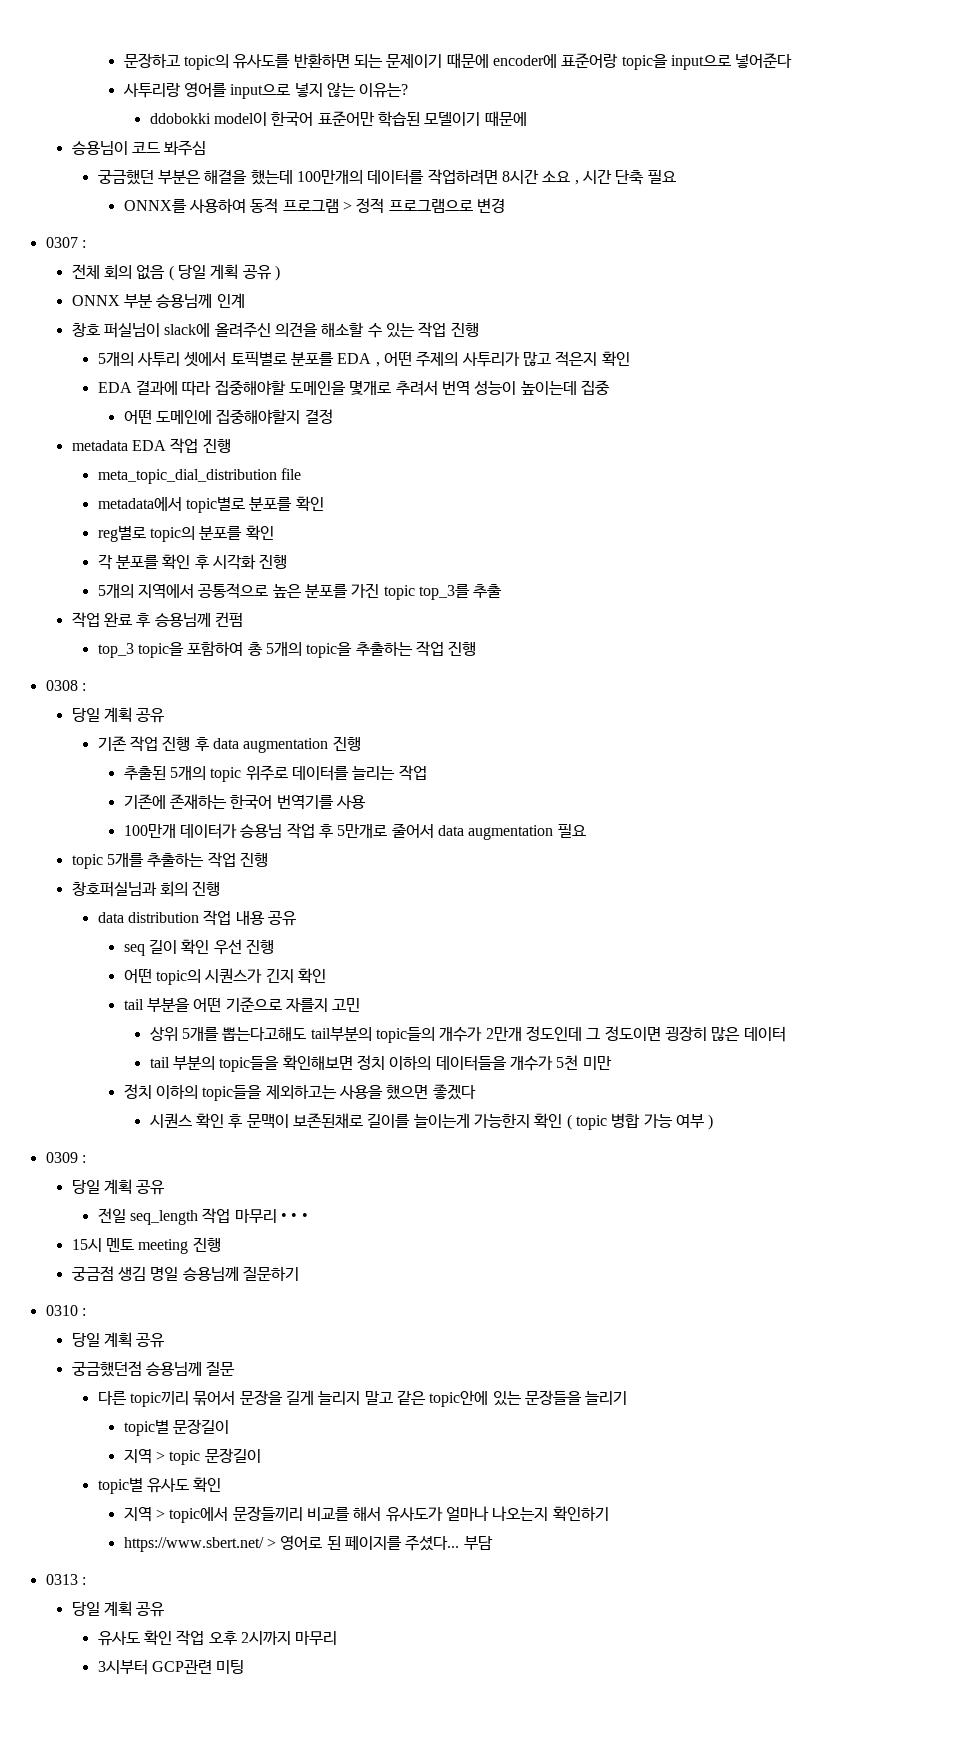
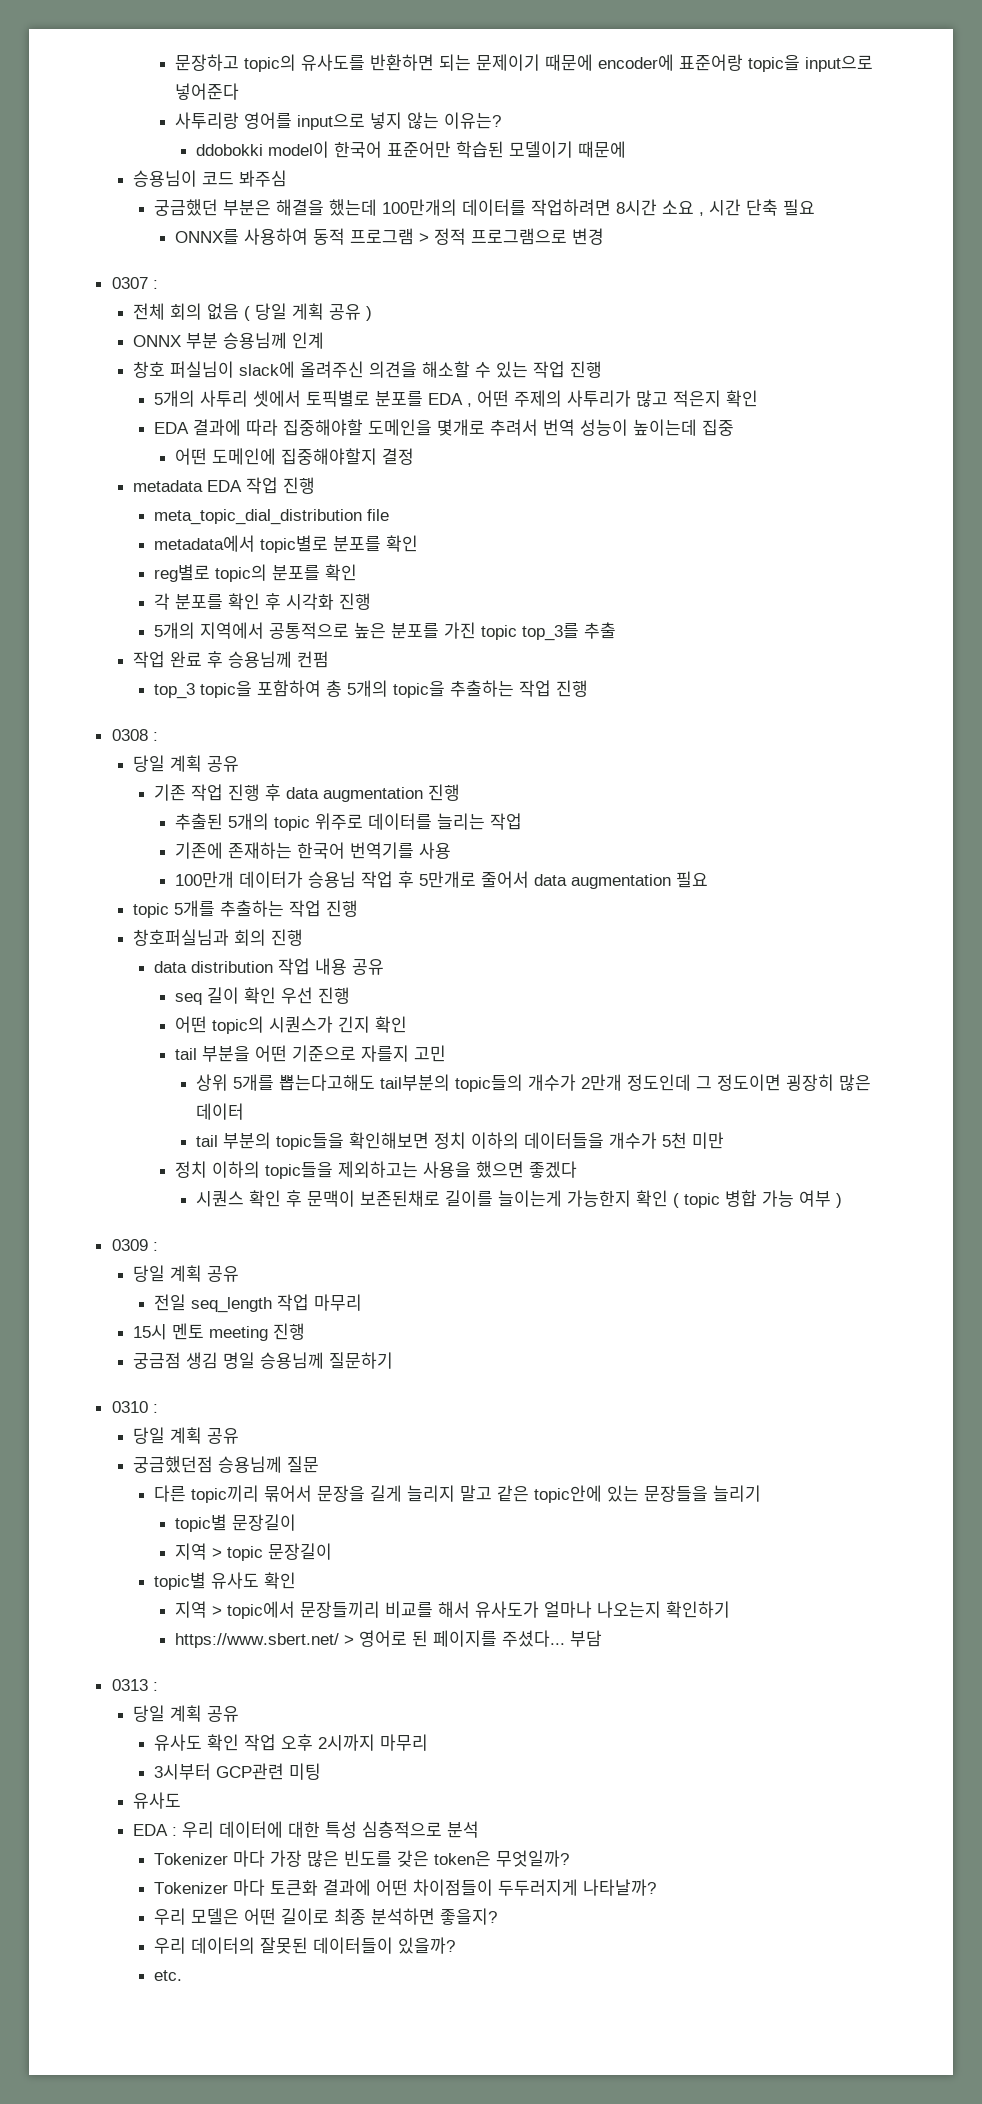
[280,1213,308,1221] • • • -> (363, 1302) none
(245, 1667) none -> [132,1792,181,1809] [132,1821,479,1838] [154,1850,570,1867] [154,1879,657,1896] [154,1908,498,1925] [154,1937,456,1954] [154,1970,183,1981] // 유사도 // EDA : 우리 데이터에 대한 특성 심층적으로 분석 // Tokenizer 마다 가장 많은 빈도를 갖은 token은 무엇일까? // Tokenizer 마다 토큰화 결과에 어떤 차이점들이 두두러지게 나타날까? // 우리 모델은 어떤 길이로 최종 분석하면 좋을지? // 우리 데이터의 잘못된 데이터들이 있을까? // etc.

